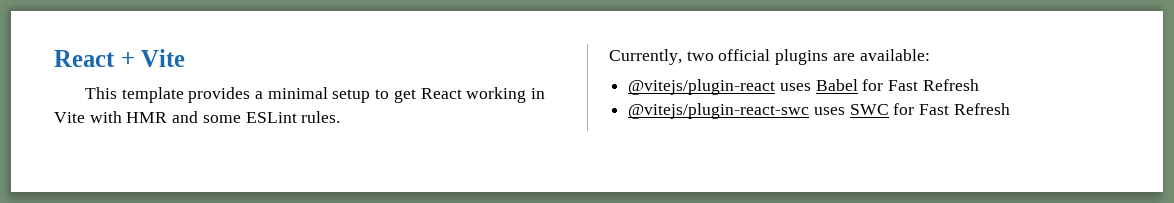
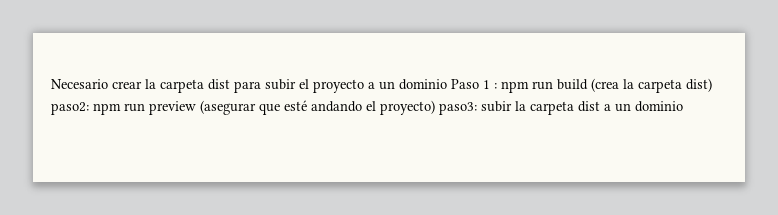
[54,49,186,67] [84,87,546,103] [54,111,341,123] [609,49,930,65] [628,79,979,95] [628,103,1010,119] React + Vite // This template provides a minimal setup to get React working in Vite with HMR and some ESLint rules. // Currently, two official plugins are available: // @vitejs/plugin-react uses Babel for Fast Refresh // @vitejs/plugin-react-swc uses SWC for Fast Refresh -> [51,78,712,93] [51,100,683,115] Necesario crear la carpeta dist para subir el proyecto a un dominio Paso 1 : npm run build (crea la carpeta dist) paso2: npm run preview (asegurar que esté andando el proyecto) paso3: subir la carpeta dist a un dominio

